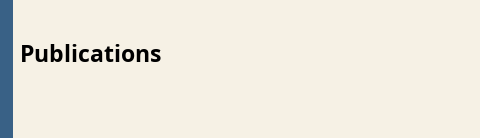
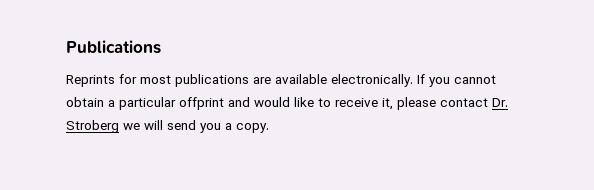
(161, 53) none -> [66,74,496,87] [66,97,508,110] [66,120,269,133] // Reprints for most publications are available electronically. If you cannot obtain a particular offprint and would like to receive it, please contact Dr. Stroberg we will send you a copy.

